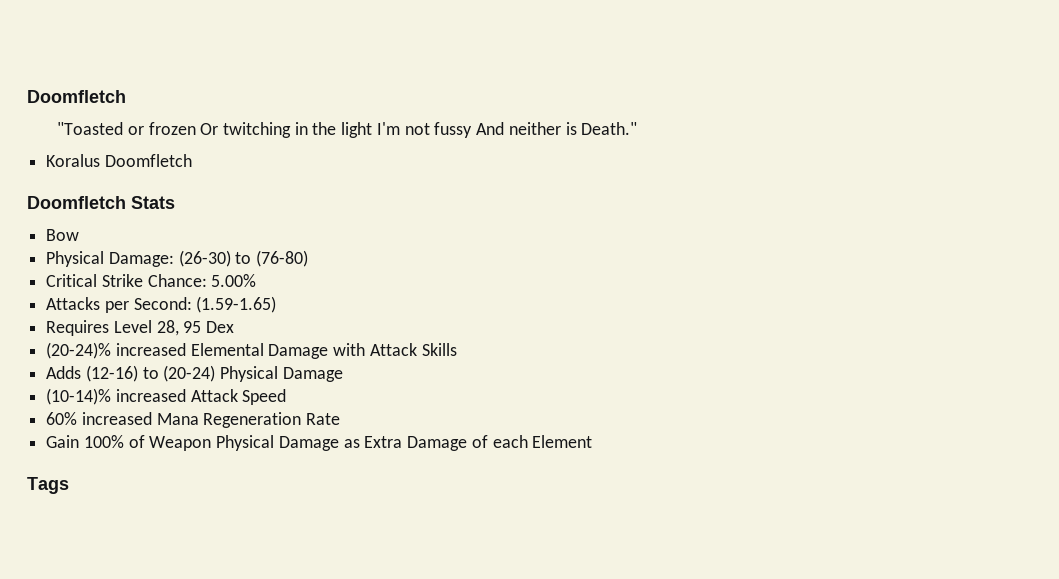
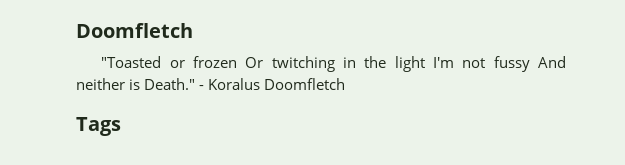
(638, 128) // -> [199,85,205,90] -
[27,196,175,209] [46,229,80,241] [46,250,309,267] [46,274,257,287] [46,296,277,313] [46,320,235,336] [46,342,457,359] [46,365,343,382] [46,388,287,405] [46,412,341,428] [46,435,593,451] // Doomfletch Stats // Bow // Physical Damage: (26-30) to (76-80) // Critical Strike Chance: 5.00% // Attacks per Second: (1.59-1.65) // Requires Level 28, 95 Dex // (20-24)% increased Elemental Damage with Attack Skills // Adds (12-16) to (20-24) Physical Damage // (10-14)% increased Attack Speed // 60% increased Mana Regeneration Rate // Gain 100% of Weapon Physical Damage as Extra Damage of each Element -> (346, 84) none

